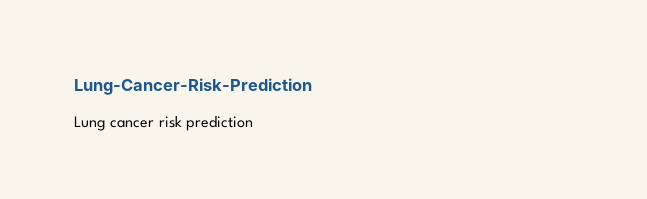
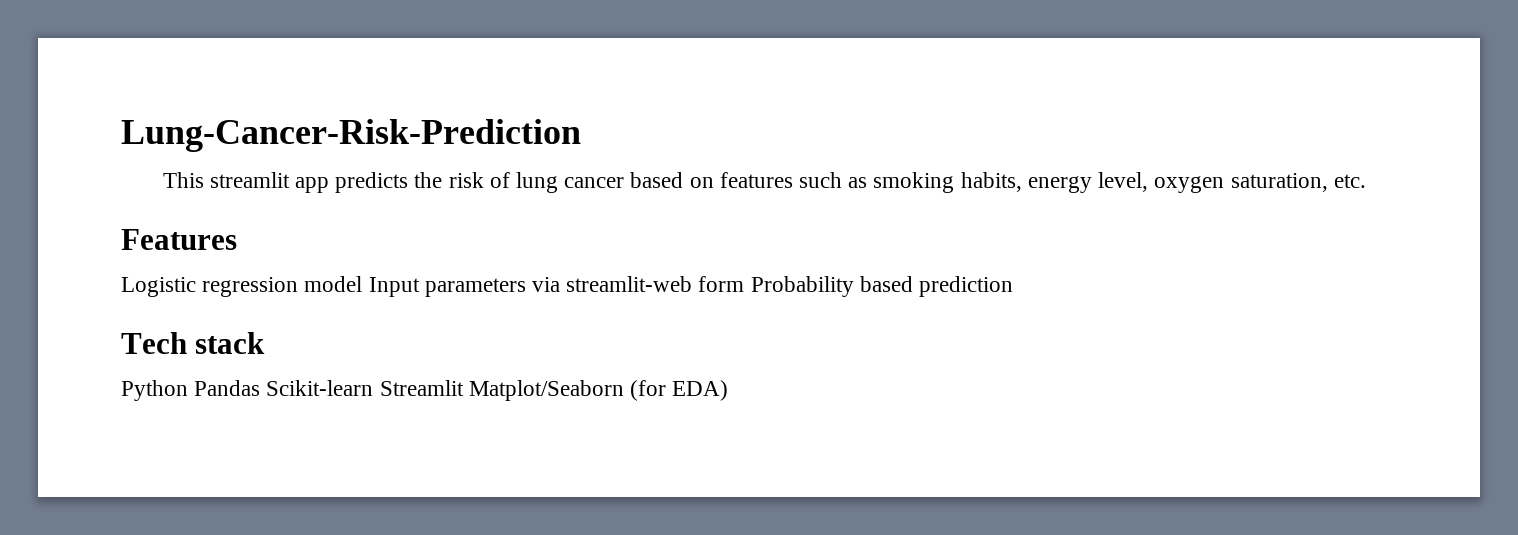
[74,116,253,131] Lung cancer risk prediction -> [162,172,1366,193] [121,229,237,250] [121,276,1014,297] [121,332,266,354] [121,380,729,401] This streamlit app predicts the risk of lung cancer based on features such as smoking habits, energy level, oxygen saturation, etc. // Features // Logistic regression model Input parameters via streamlit-web form Probability based prediction // Tech stack // Python Pandas Scikit-learn Streamlit Matplot/Seaborn (for EDA)

